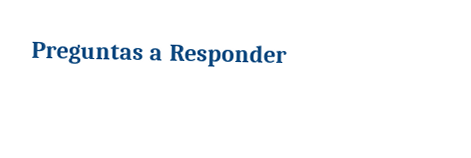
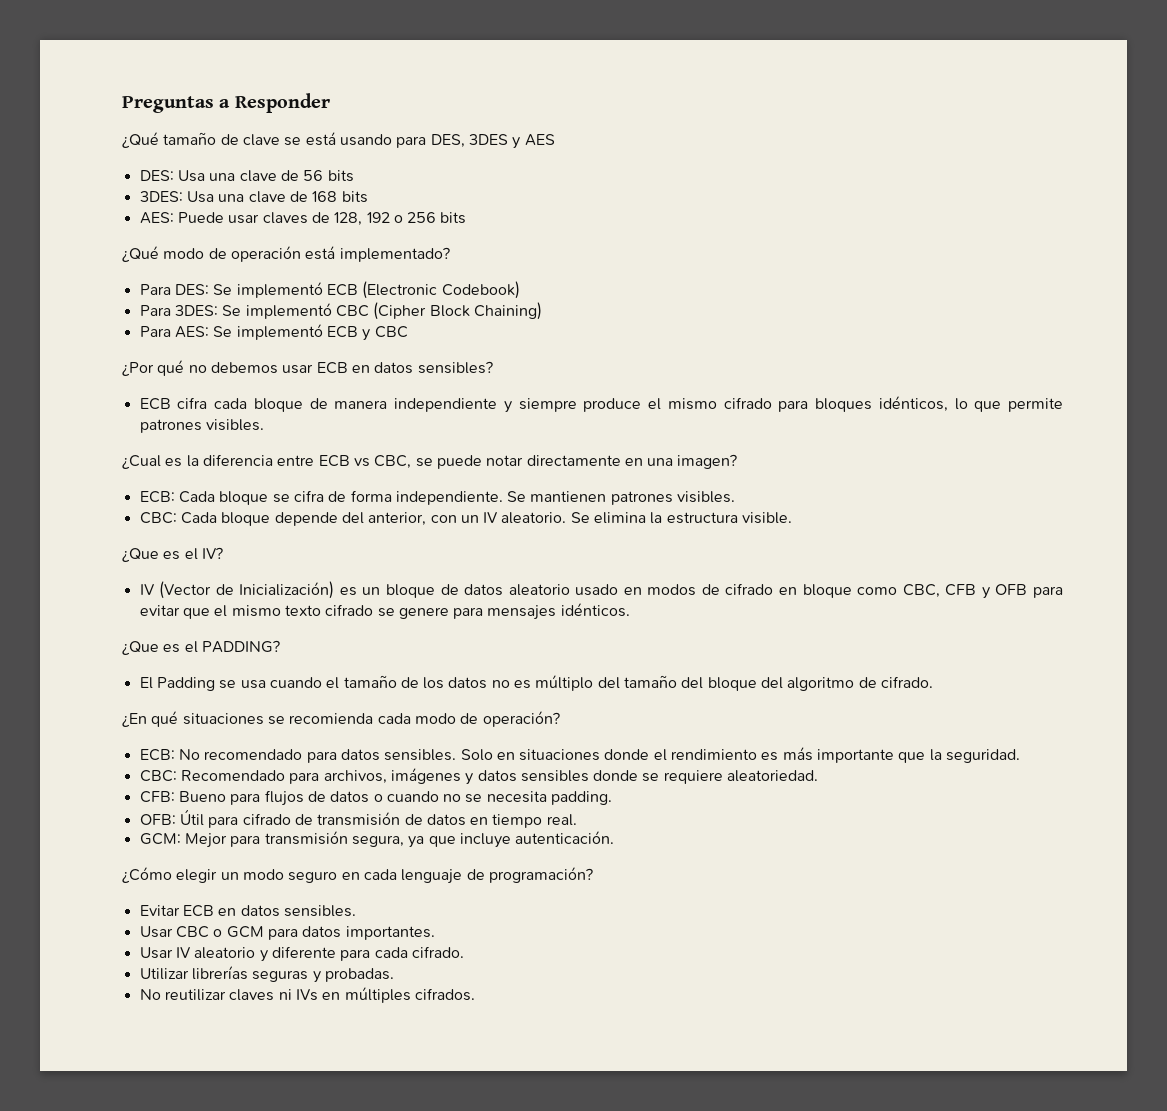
(287, 56) none -> [122,132,555,149] [139,170,354,182] [139,191,368,203] [139,212,467,226] [122,246,450,262] [139,281,520,299] [139,302,542,320] [139,324,408,341] [122,360,493,376] [139,396,1063,413] [139,419,264,433] [122,454,738,469] [139,490,736,505] [139,512,793,526] [122,547,223,562] [139,581,1064,599] [139,603,630,620] [122,640,280,655] [139,675,934,691] [122,711,560,727] [139,747,1021,763] [139,768,819,785] [139,790,613,806] [139,809,577,828] [139,831,615,848] [122,867,593,884] [139,905,356,917] [139,926,435,940] [139,946,464,962] [139,966,394,983] [139,987,475,1003] // ¿Qué tamaño de clave se está usando para DES, 3DES y AES // DES: Usa una clave de 56 bits // 3DES: Usa una clave de 168 bits // AES: Puede usar claves de 128, 192 o 256 bits // ¿Qué modo de operación está implementado? // Para DES: Se implementó ECB (Electronic Codebook) // Para 3DES: Se implementó CBC (Cipher Block Chaining) // Para AES: Se implementó ECB y CBC // ¿Por qué no debemos usar ECB en datos sensibles? // ECB cifra cada bloque de manera independiente y siempre produce el mismo cifrado para bloques idénticos, lo que permite patrones visibles. // ¿Cual es la diferencia entre ECB vs CBC, se puede notar directamente en una imagen? // ECB: Cada bloque se cifra de forma independiente. Se mantienen patrones visibles. // CBC: Cada bloque depende del anterior, con un IV aleatorio. Se elimina la estructura visible. // ¿Que es el IV? // IV (Vector de Inicialización) es un bloque de datos aleatorio usado en modos de cifrado en bloque como CBC, CFB y OFB para evitar que el mismo texto cifrado se genere para mensajes idénticos. // ¿Que es el PADDING? // El Padding se usa cuando el tamaño de los datos no es múltiplo del tamaño del bloque del algoritmo de cifrado. // ¿En qué situaciones se recomienda cada modo de operación? // ECB: No recomendado para datos sensibles. Solo en situaciones donde el rendimiento es más importante que la seguridad. // CBC: Recomendado para archivos, imágenes y datos sensibles donde se requiere aleatoriedad. // CFB: Bueno para flujos de datos o cuando no se necesita padding. // OFB: Útil para cifrado de transmisión de datos en tiempo real. // GCM: Mejor para transmisión segura, ya que incluye autenticación. // ¿Cómo elegir un modo seguro en cada lenguaje de programación? // Evitar ECB en datos sensibles. // Usar CBC o GCM para datos importantes. // Usar IV aleatorio y diferente para cada cifrado. // Utilizar librerías seguras y probadas. // No reutilizar claves ni IVs en múltiples cifrados.

